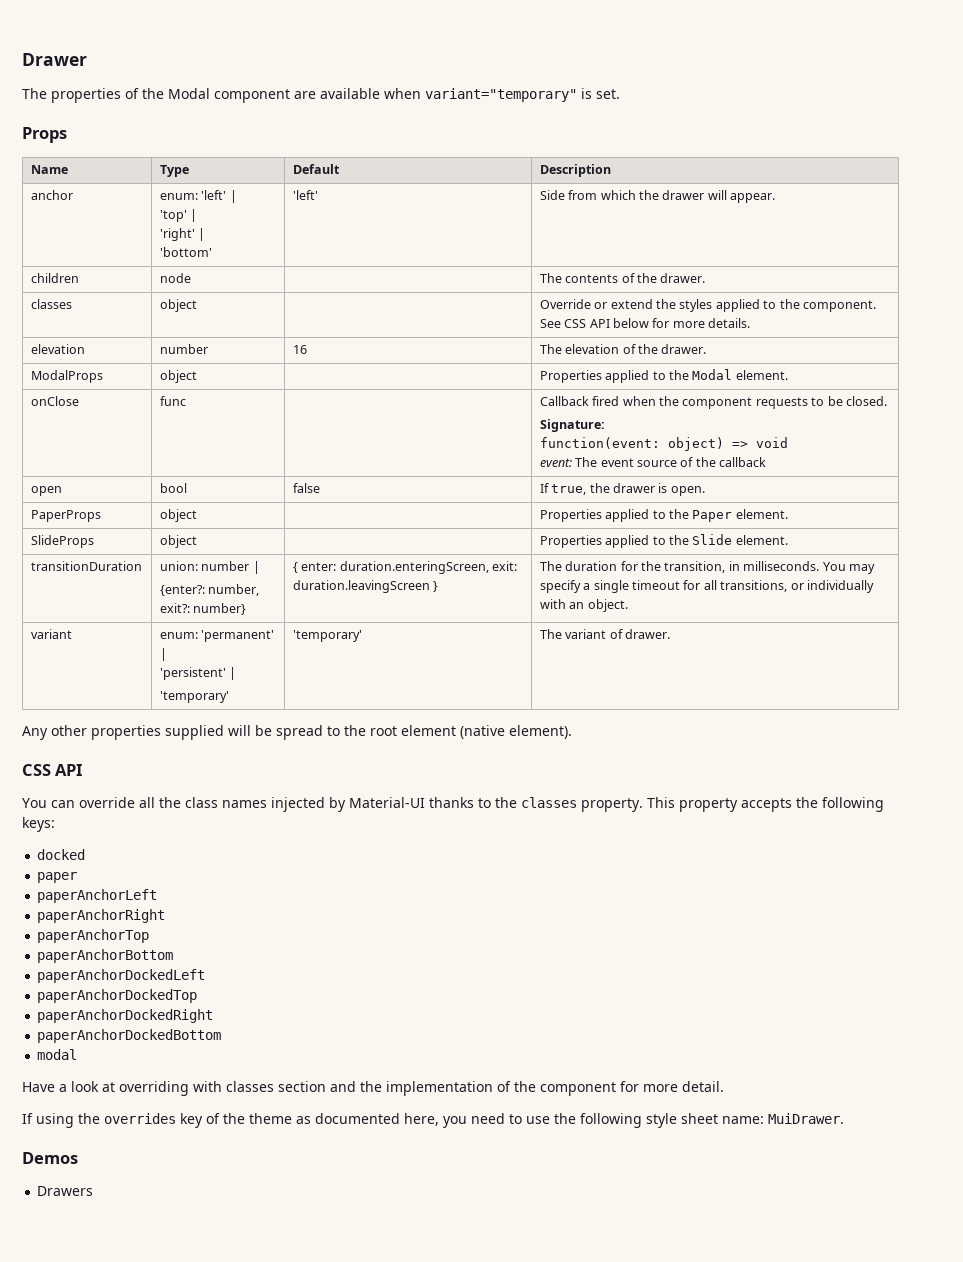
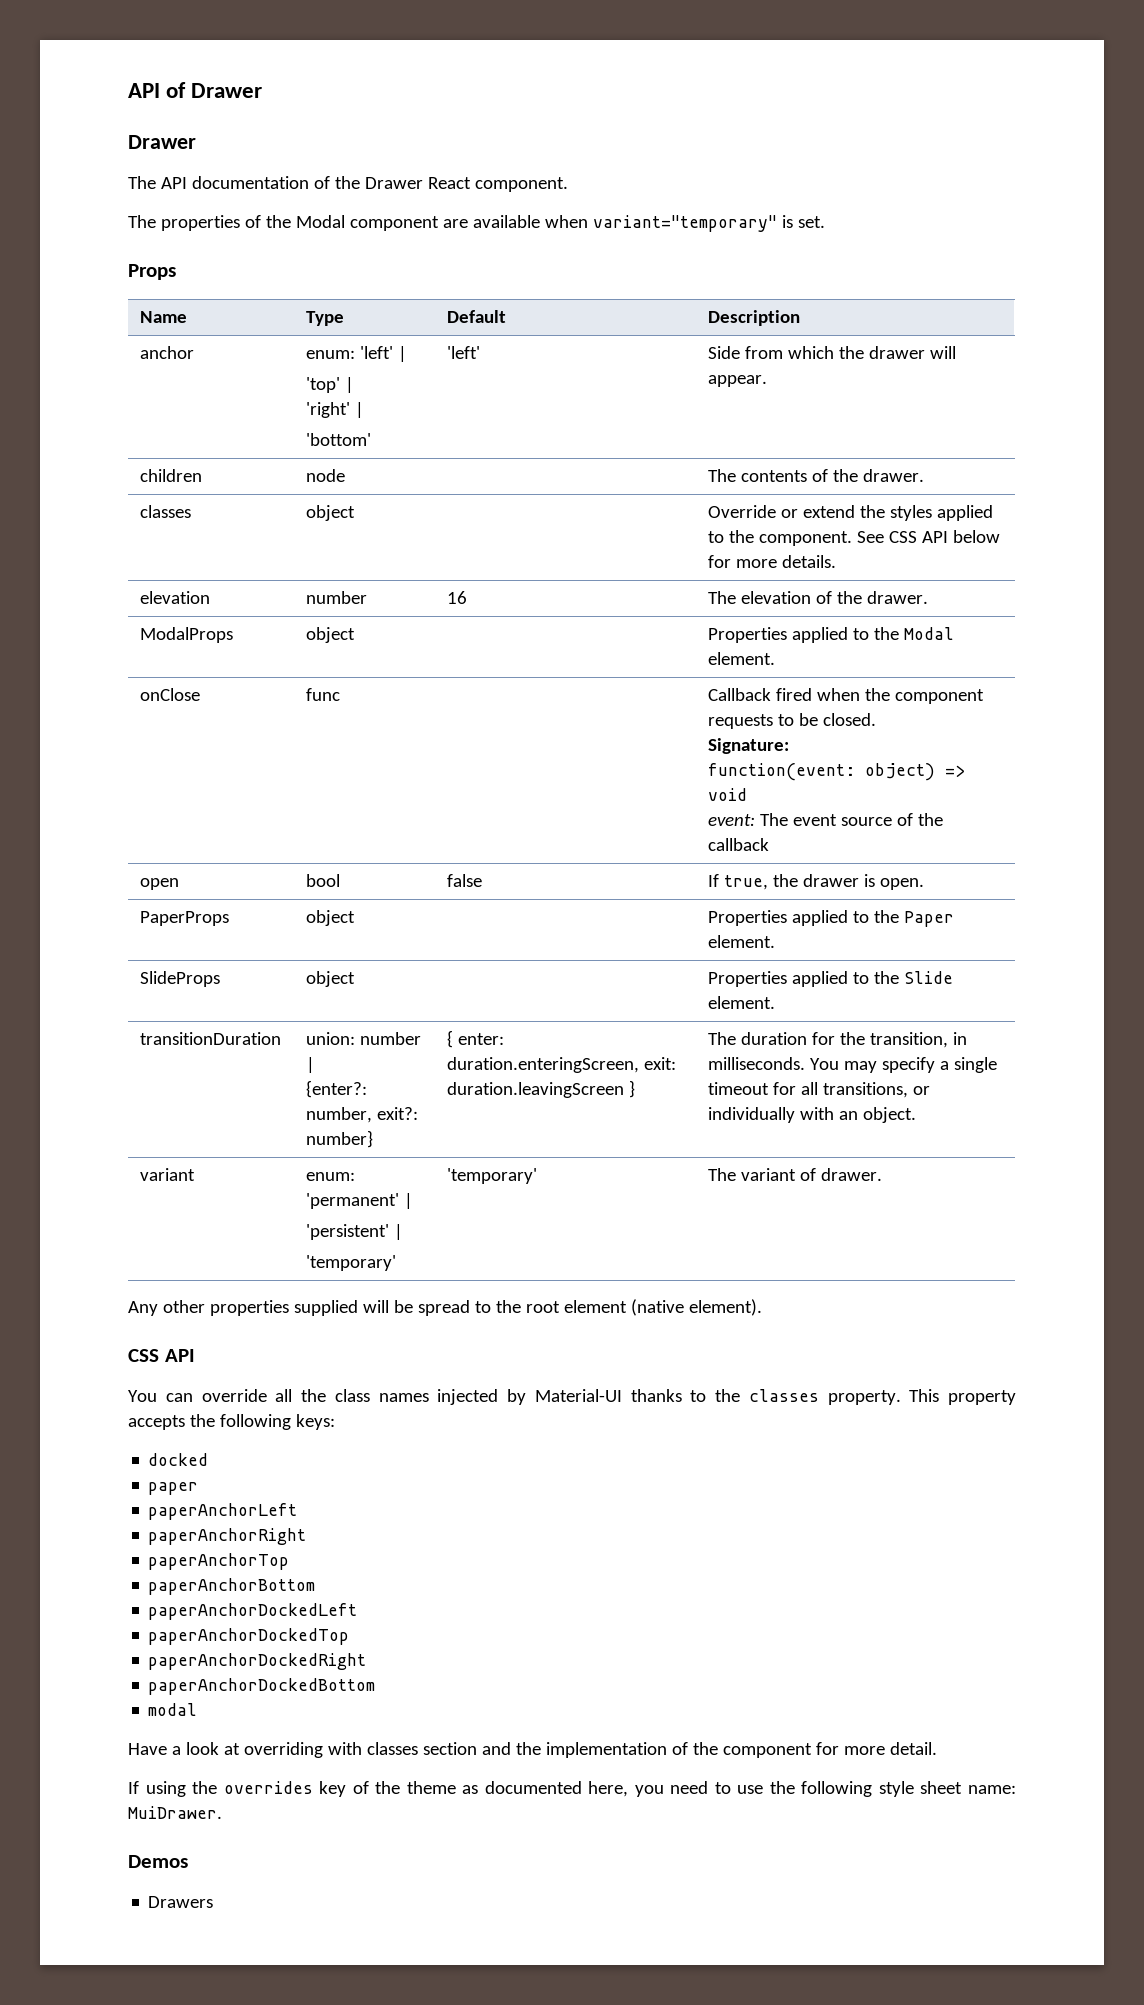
[22,53,87,66] Drawer -> [128,82,263,98] [128,135,196,149] [128,176,568,192] API of Drawer // Drawer // The API documentation of the Drawer React component.

